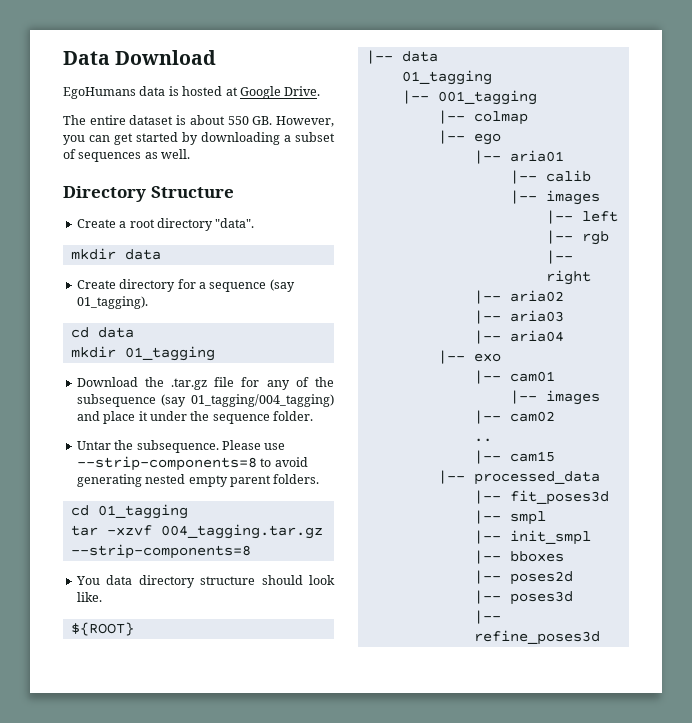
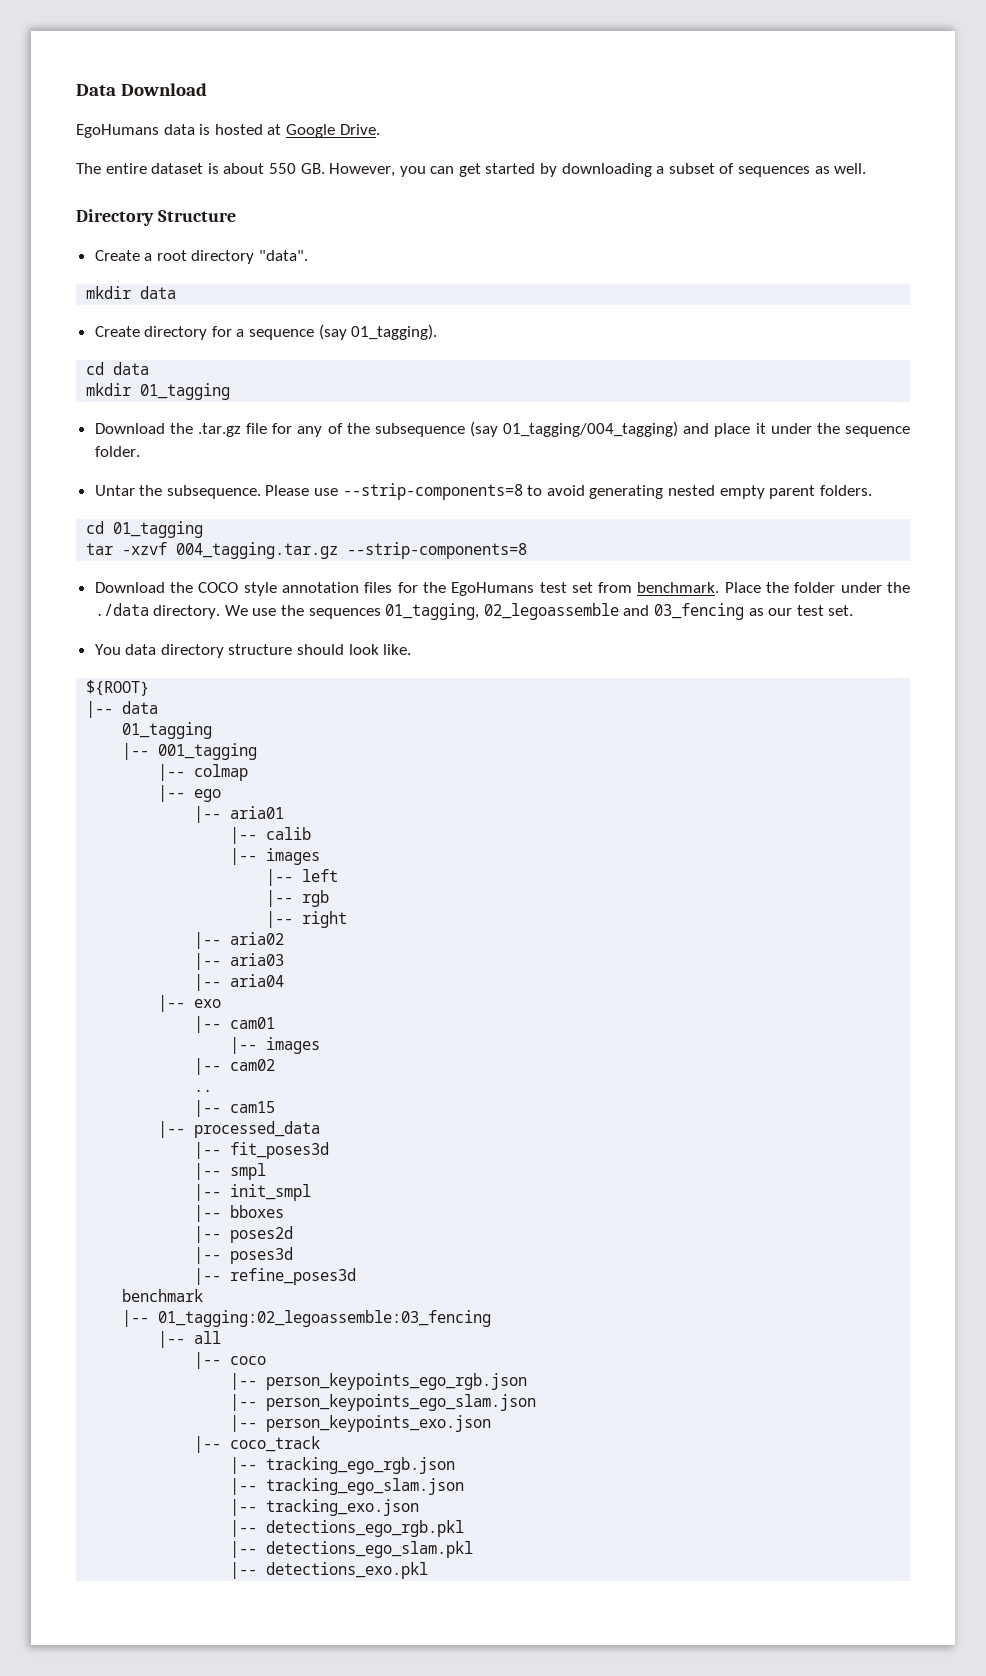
(251, 551) none -> [94,582,910,596] [94,603,854,620] // Download the COCO style annotation files for the EgoHumans test set from benchmark. Place the folder under the ./data directory. We use the sequences 01_tagging, 02_legoassemble and 03_fencing as our test set.
(600, 637) none -> [122,1289,204,1302] [122,1310,492,1327] [158,1331,222,1348] [194,1352,267,1369] [230,1373,528,1390] [230,1394,537,1411] [230,1415,492,1432] [194,1436,321,1453] [230,1457,456,1474] [230,1478,465,1495] [230,1499,420,1516] [230,1520,465,1537] [230,1541,474,1558] [230,1562,429,1579] // benchmark // |-- 01_tagging:02_legoassemble:03_fencing // |-- all // |-- coco // |-- person_keypoints_ego_rgb.json // |-- person_keypoints_ego_slam.json // |-- person_keypoints_exo.json // |-- coco_track // |-- tracking_ego_rgb.json // |-- tracking_ego_slam.json // |-- tracking_exo.json // |-- detections_ego_rgb.pkl // |-- detections_ego_slam.pkl // |-- detections_exo.pkl

